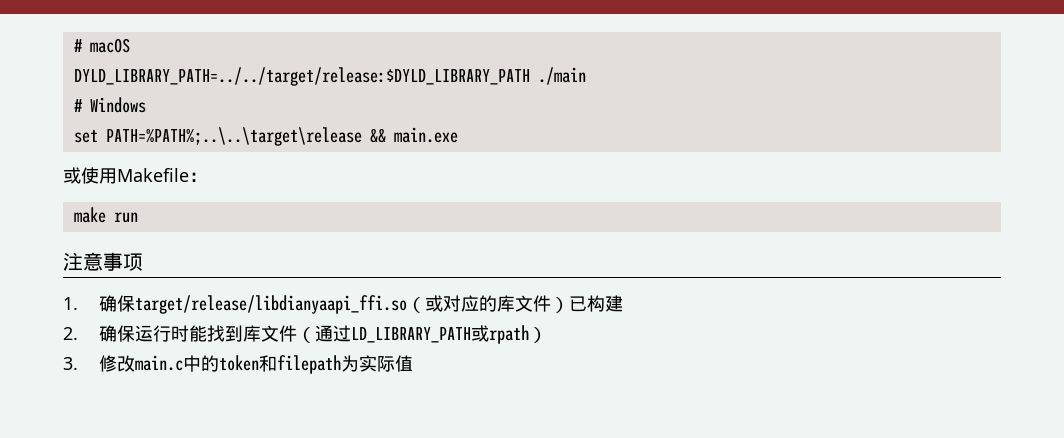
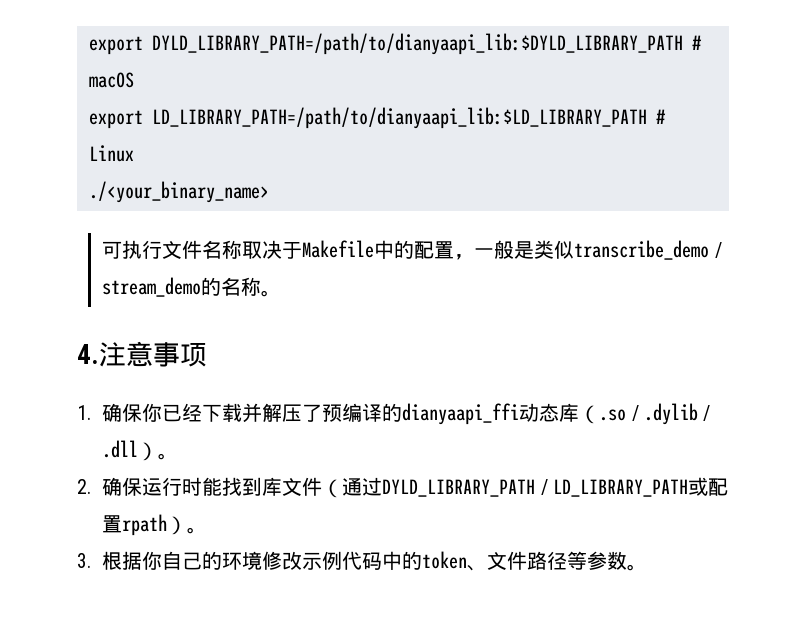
(73, 45) none -> [89,33,683,55] export DYLD_LIBRARY_PATH=/path/to/dianyaapi_lib:$DYLD_LIBRARY_PATH
[73,67,586,86] [73,97,146,113] [73,127,458,146] [63,167,207,184] [73,207,138,223] [63,252,143,271] [63,295,623,314] DYLD_LIBRARY_PATH=../../target/release:$DYLD_LIBRARY_PATH ./main // # Windows // set PATH=%PATH%;..\..\target\release && main.exe // 或使用Makefile： // make run // 注意事项 // 1.确保target/release/libdianyaapi_ffi.so（或对应的库文件）已构建 -> [89,107,666,129] [89,145,134,162] [89,181,269,203] [102,240,722,260] [102,277,282,297] [77,341,207,367] [77,403,711,425] [102,440,179,461] export LD_LIBRARY_PATH=/path/to/dianyaapi_lib:$LD_LIBRARY_PATH # Linux // ./<your_binary_name> // 可执行文件名称取决于Makefile中的配置，一般是类似transcribe_demo / stream_demo的名称。 // 4.注意事项 // 1.确保你已经下载并解压了预编译的dianyaapi_ffi动态库（.so / .dylib / .dll）。
[350,325,489,343] LD_LIBRARY_PATH或 -> [382,477,729,497] [102,515,123,533] DYLD_LIBRARY_PATH / LD_LIBRARY_PATH或配置
(547, 335) none -> [187,527,208,534] 。
[98,355,413,374] 修改main.c中的token和filepath为实际值 -> [102,551,648,571] 根据你自己的环境修改示例代码中的token、文件路径等参数。

